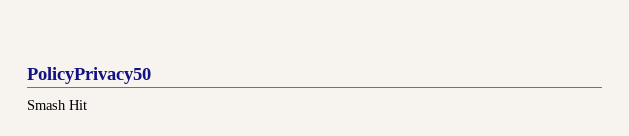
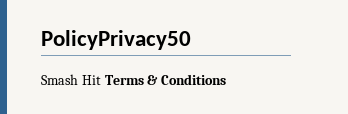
(87, 105) none -> [104,74,227,85] Terms & Conditions

